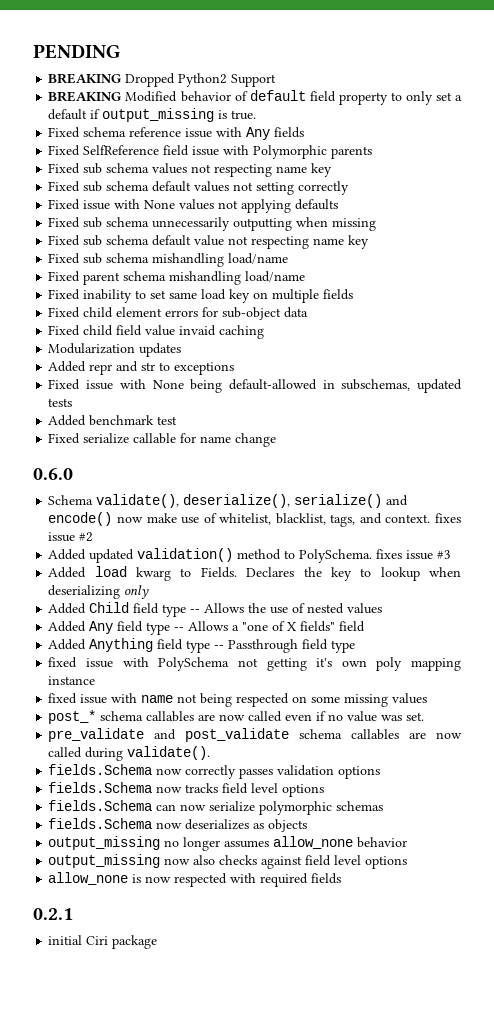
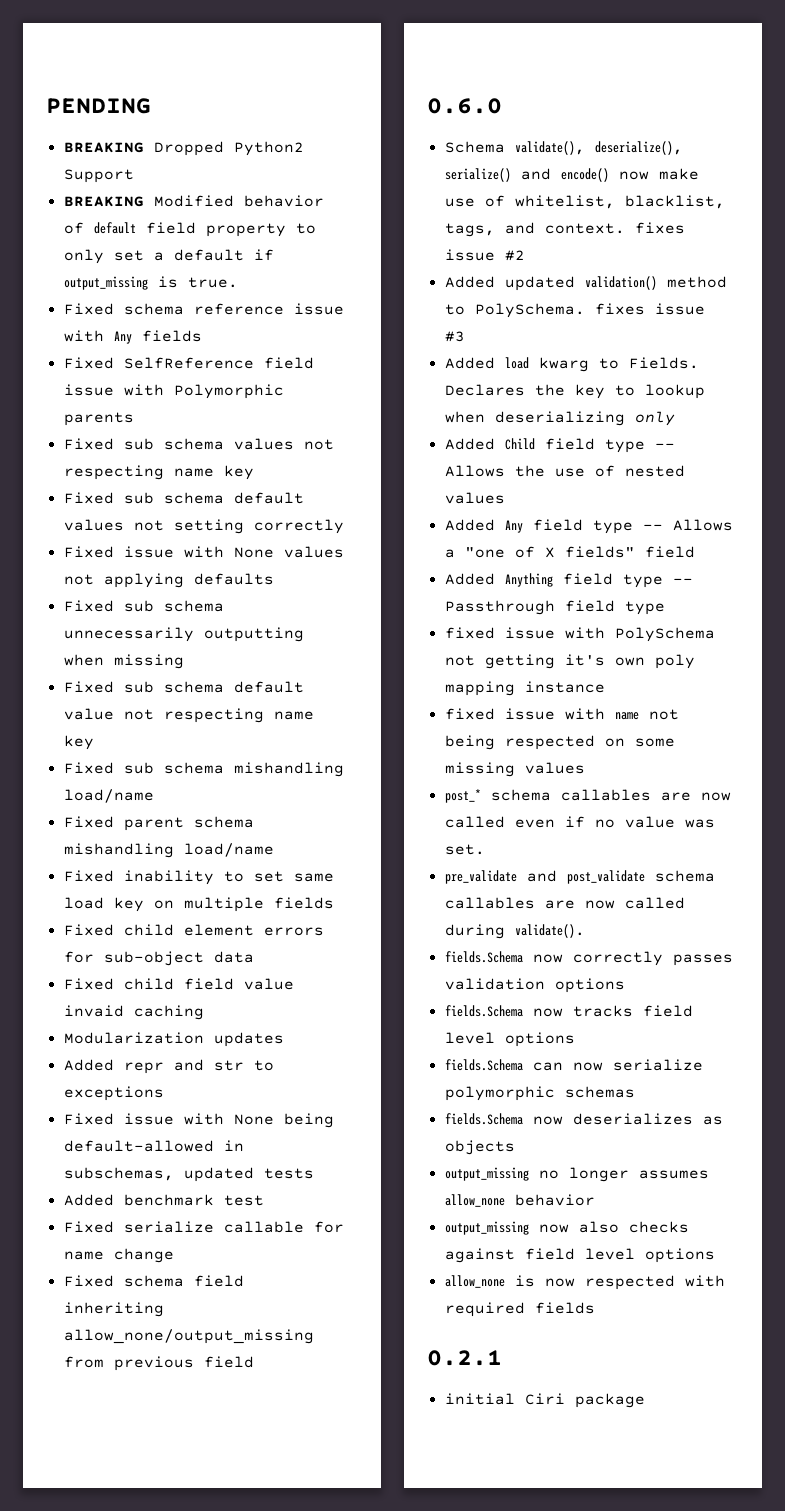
(277, 440) none -> [63,1275,244,1287] [63,1302,164,1317] [63,1329,314,1344] [63,1356,254,1371] // Fixed schema field inheriting allow_none/output_missing from previous field

